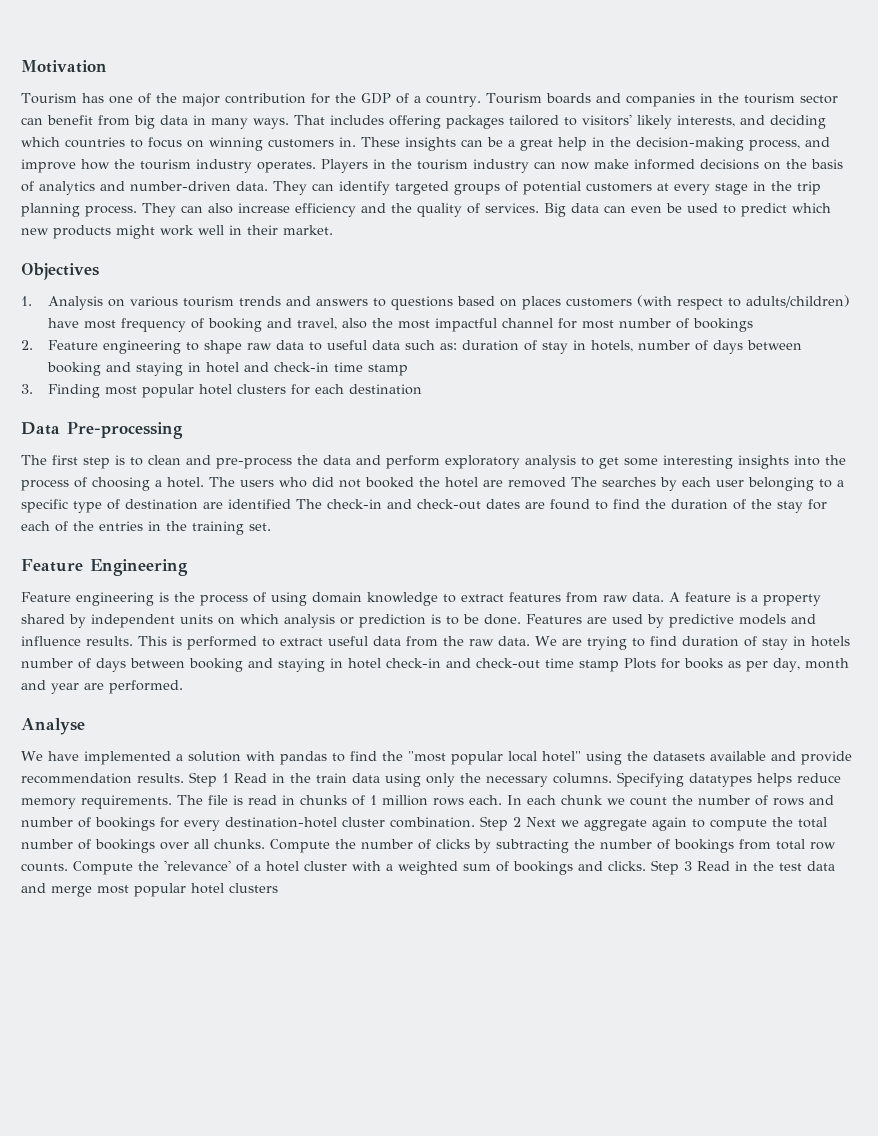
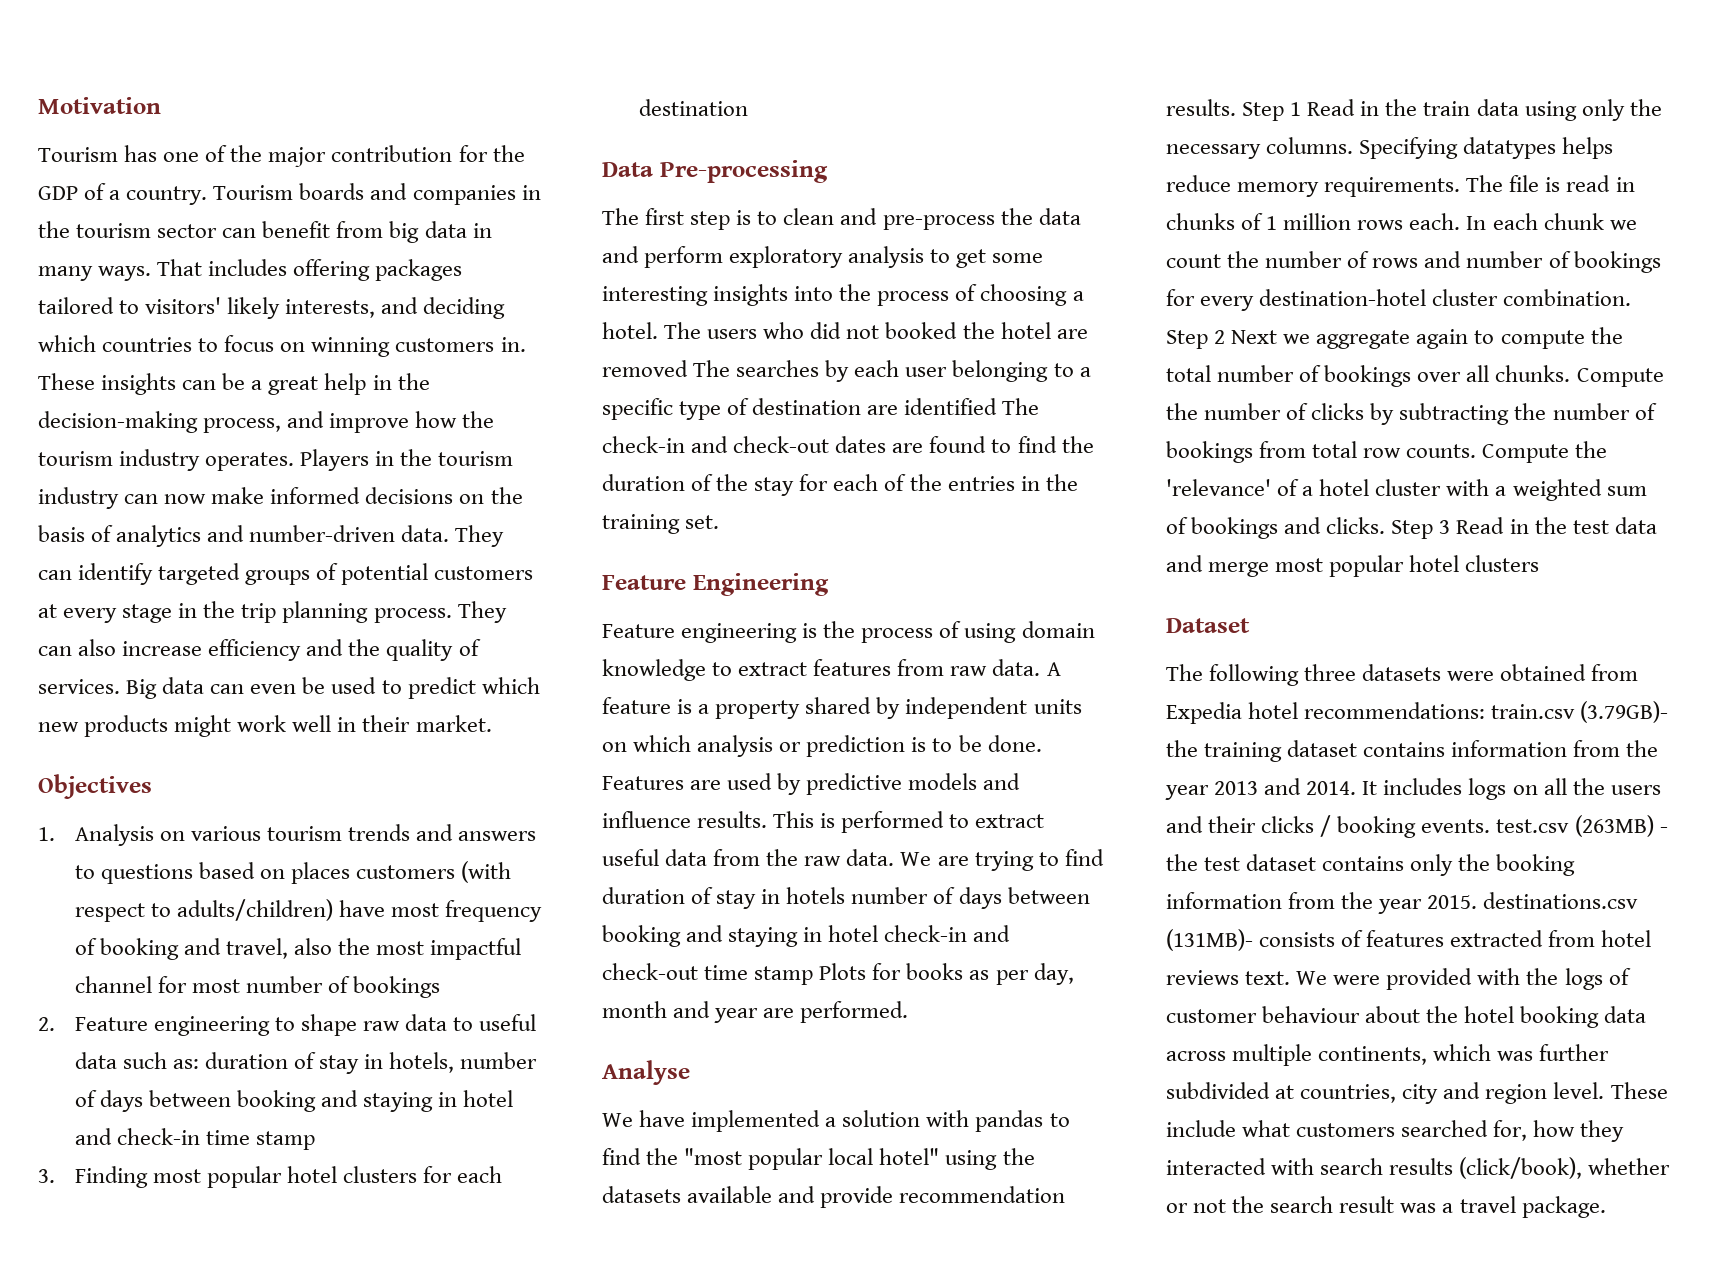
(278, 888) none -> [1166,618,1250,633] [1166,664,1639,686] [1166,701,1669,724] [1166,740,1659,762] [1165,778,1661,800] [1166,815,1668,838] [1166,854,1576,876] [1166,892,1639,914] [1166,929,1652,951] [1166,968,1631,990] [1166,1006,1647,1028] [1166,1044,1610,1066] [1166,1082,1668,1104] [1166,1120,1625,1142] [1166,1157,1671,1179] [1166,1196,1606,1218] // Dataset // The following three datasets were obtained from Expedia hotel recommendations: train.csv (3.79GB)- the training dataset contains information from the year 2013 and 2014. It includes logs on all the users and their clicks / booking events. test.csv (263MB) - the test dataset contains only the booking information from the year 2015. destinations.csv (131MB)- consists of features extracted from hotel reviews text. We were provided with the logs of customer behaviour about the hotel booking data across multiple continents, which was further subdivided at countries, city and region level. These include what customers searched for, how they interacted with search results (click/book), whether or not the search result was a travel package.

